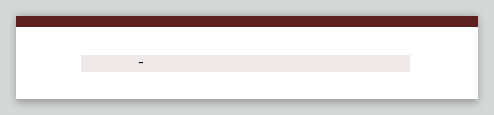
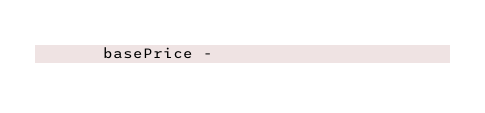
(136, 64) none -> [103,47,194,59] basePrice

